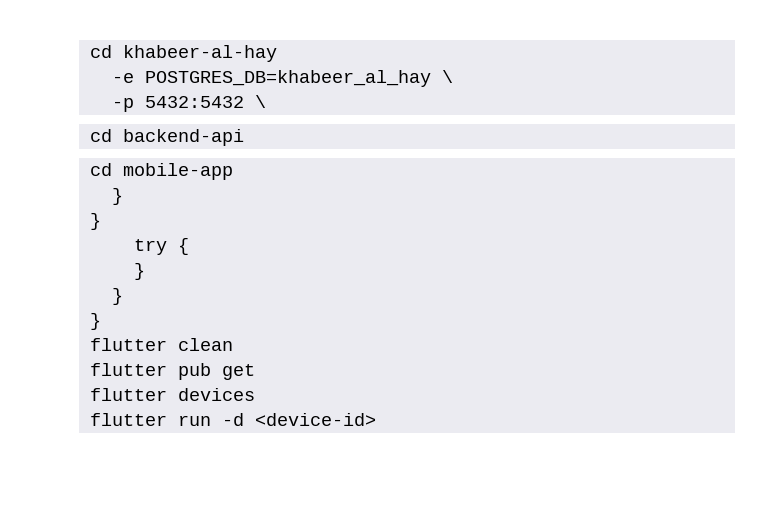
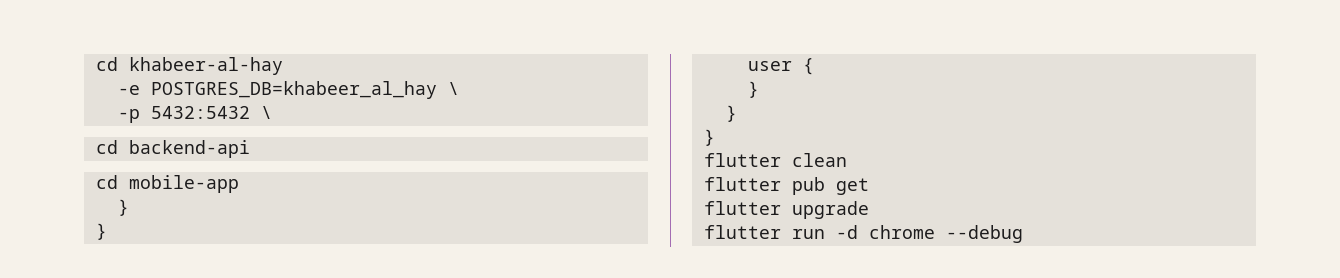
[133,239,167,255] try -> [748,61,792,71] user
[177,388,255,401] devices -> [792,201,869,219] upgrade
[254,413,376,426] <device-id> -> [869,225,1023,243] chrome --debug

